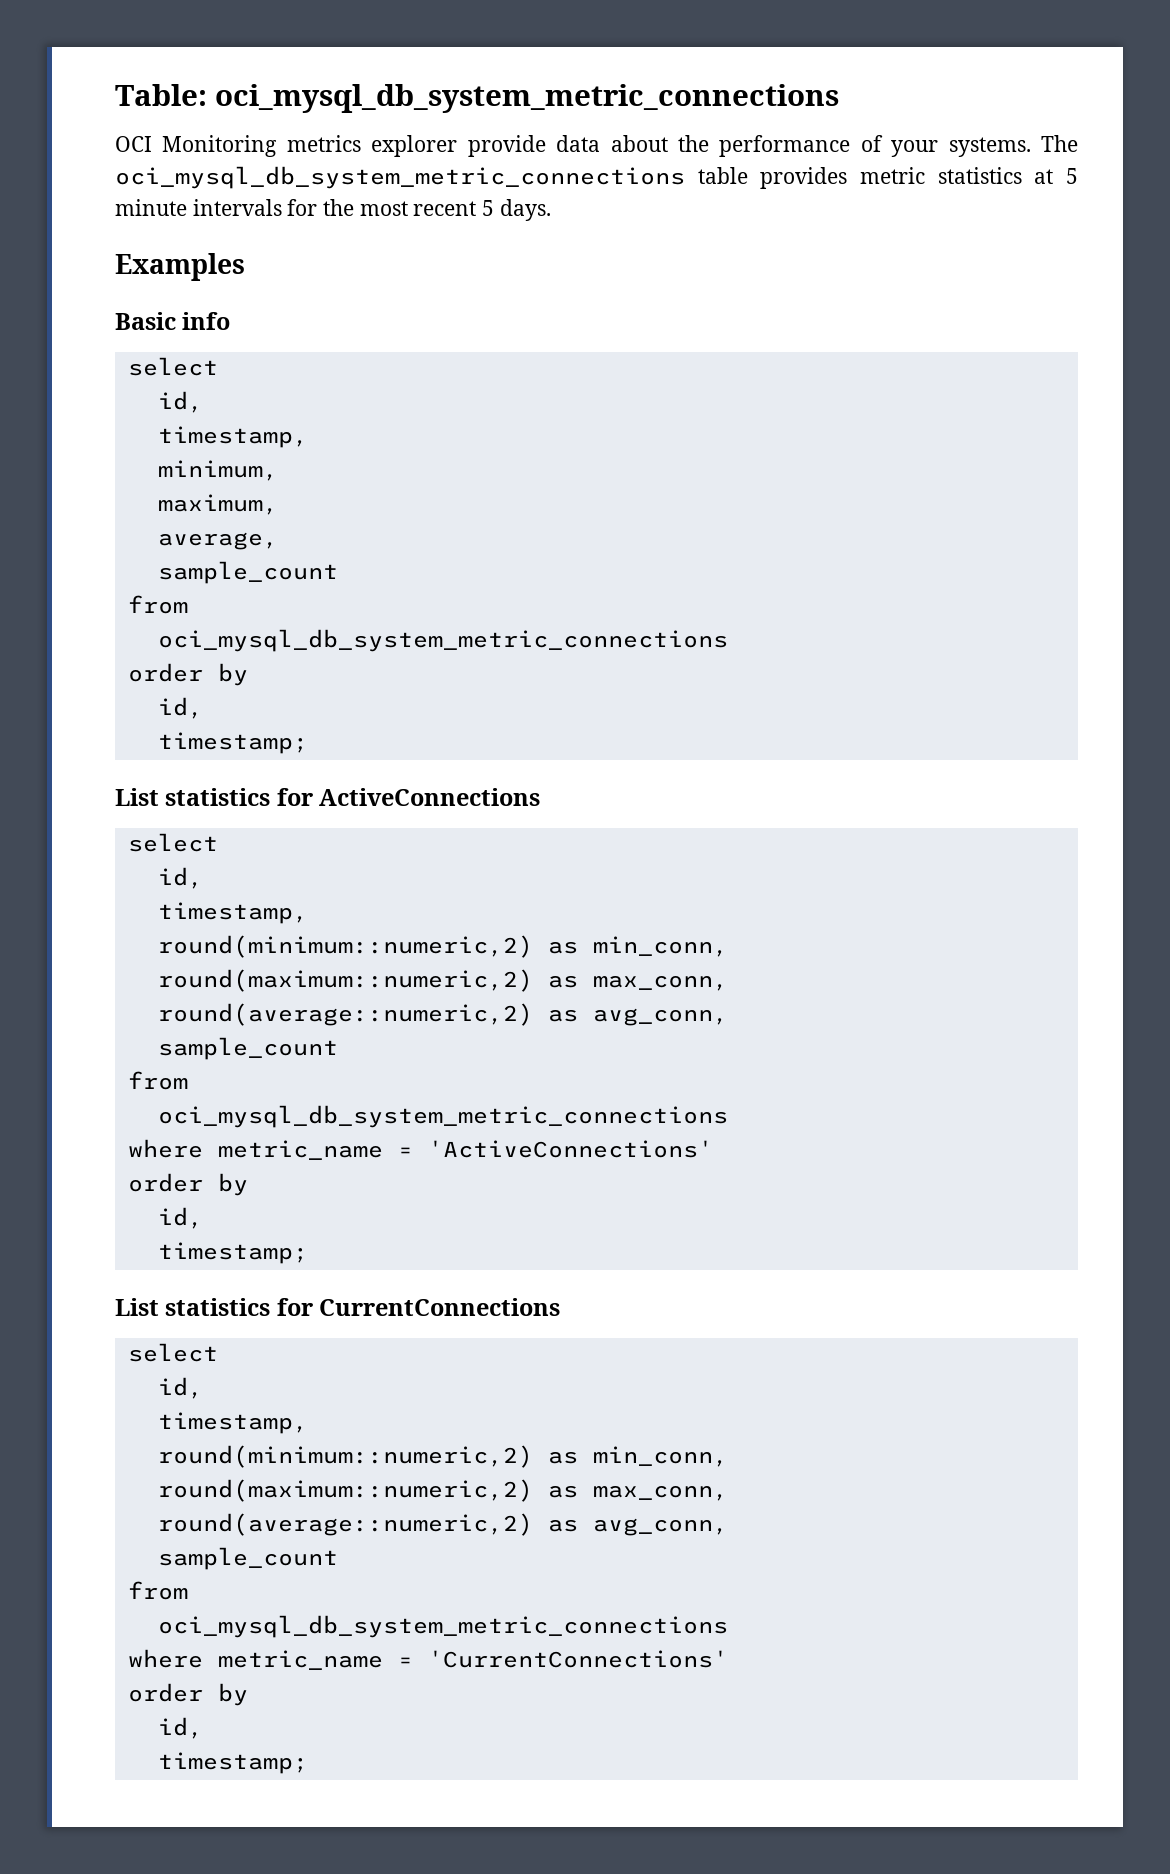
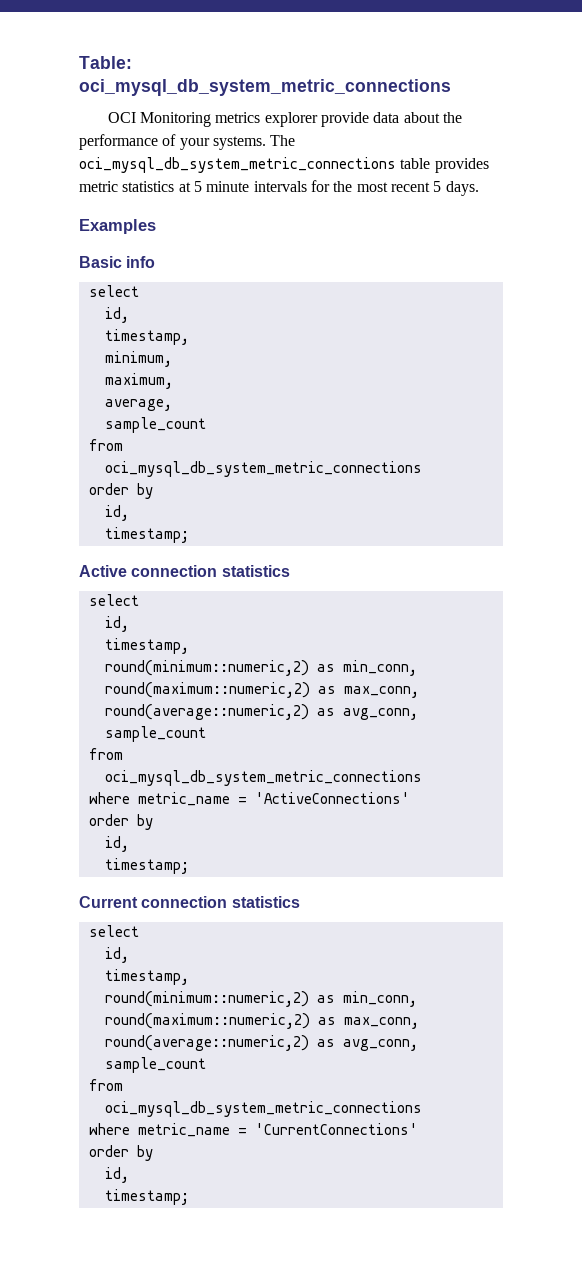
[115,788,541,806] List statistics for ActiveConnections -> [79,565,290,577] Active connection statistics
[115,1298,561,1316] List statistics for CurrentConnections -> [79,896,300,908] Current connection statistics

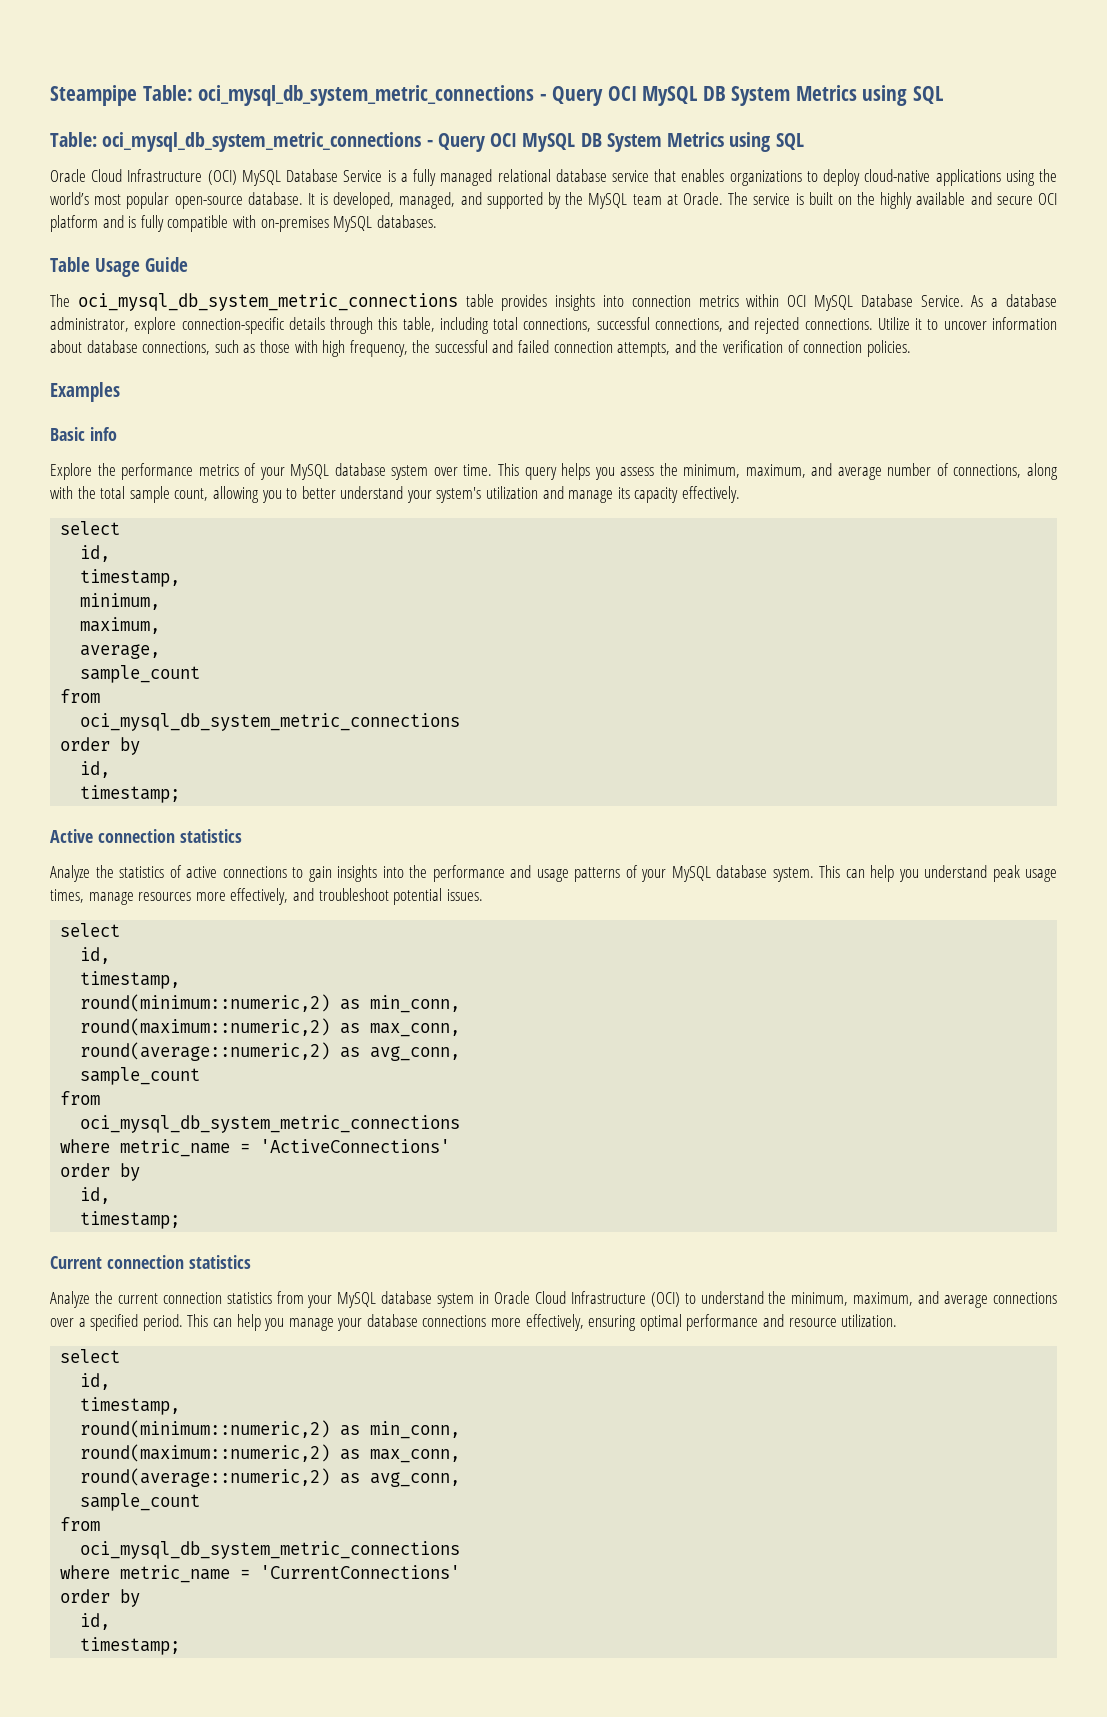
[79,56,132,69] [79,79,451,96] [107,112,462,127] [79,134,296,150] [79,157,489,173] [79,180,479,196] [79,219,156,234] [79,256,156,268] Table: oci_mysql_db_system_metric_connections // OCI Monitoring metrics explorer provide data about the performance of your systems. The oci_mysql_db_system_metric_connections table provides metric statistics at 5 minute intervals for the most recent 5 days. // Examples // Basic info -> [50,85,943,106] [50,132,804,152] [50,169,1058,186] [50,192,1058,209] [50,215,437,232] [50,257,188,277] [50,293,1057,311] [50,317,1058,334] [50,340,911,357] [50,382,120,402] [50,427,117,441] [50,463,1058,480] [50,486,741,503] Steampipe Table: oci_mysql_db_system_metric_connections - Query OCI MySQL DB System Metrics using SQL // Table: oci_mysql_db_system_metric_connections - Query OCI MySQL DB System Metrics using SQL // Oracle Cloud Infrastructure (OCI) MySQL Database Service is a fully managed relational database service that enables organizations to deploy cloud-native applications using the world’s most popular open-source database. It is developed, managed, and supported by the MySQL team at Oracle. The service is built on the highly available and secure OCI platform and is fully compatible with on-premises MySQL databases. // Table Usage Guide // The oci_mysql_db_system_metric_connections table provides insights into connection metrics within OCI MySQL Database Service. As a database administrator, explore connection-specific details through this table, including total connections, successful connections, and rejected connections. Utilize it to uncover information about database connections, such as those with high frequency, the successful and failed connection attempts, and the verification of connection policies. // Examples // Basic info // Explore the performance metrics of your MySQL database system over time. This query helps you assess the minimum, maximum, and average number of connections, along with the total sample count, allowing you to better understand your system's utilization and manage its capacity effectively.
(290, 571) none -> [50,865,1057,882] [50,888,483,905] // Analyze the statistics of active connections to gain insights into the performance and usage patterns of your MySQL database system. This can help you understand peak usage times, manage resources more effectively, and troubleshoot potential issues.
(300, 902) none -> [50,1291,1057,1308] [50,1314,898,1331] // Analyze the current connection statistics from your MySQL database system in Oracle Cloud Infrastructure (OCI) to understand the minimum, maximum, and average connections over a specified period. This can help you manage your database connections more effectively, ensuring optimal performance and resource utilization.

